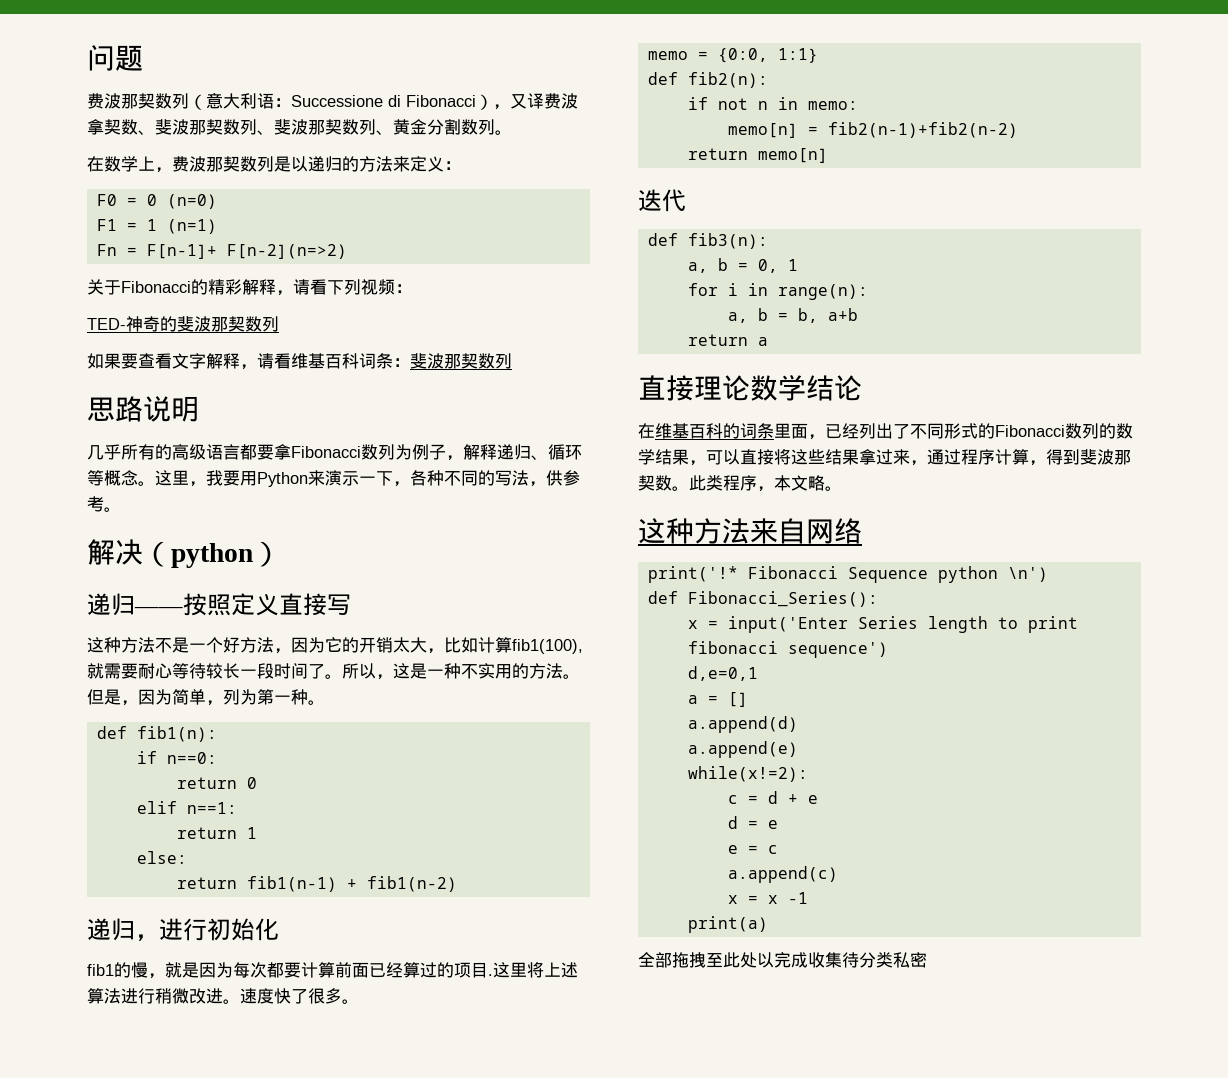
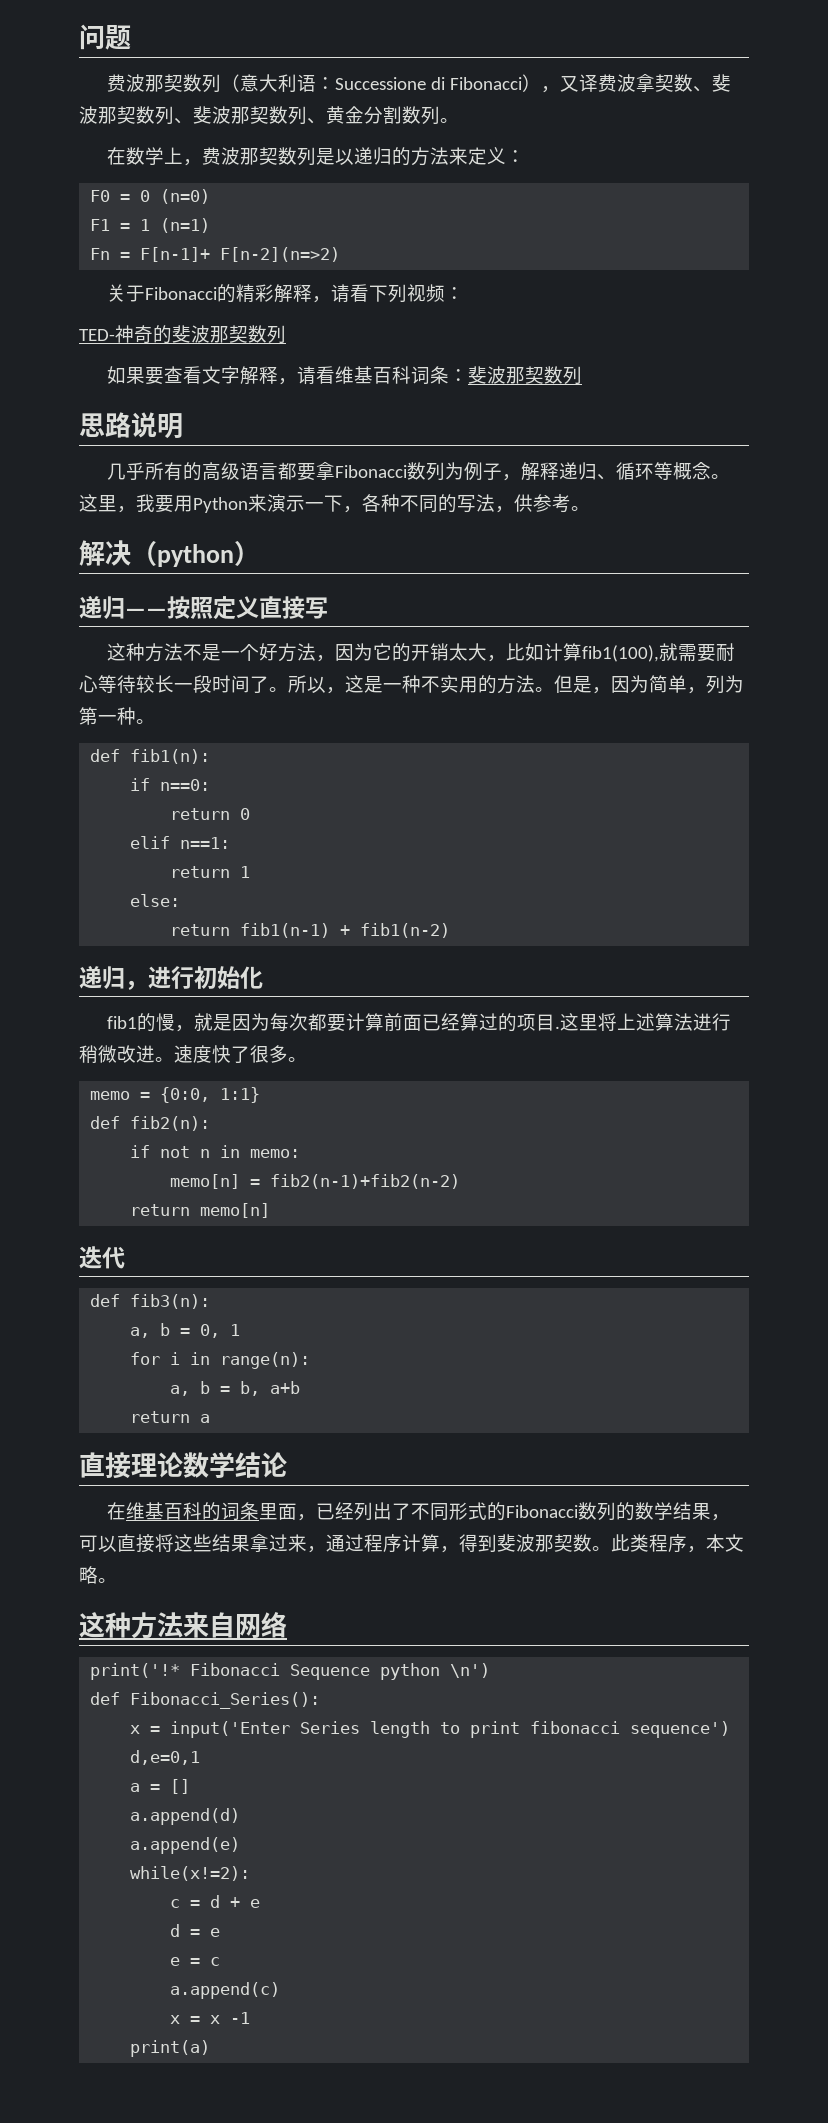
[638,952,927,968] // 全部拖拽至此处以完成收集待分类私密 -> (211, 2048) none

